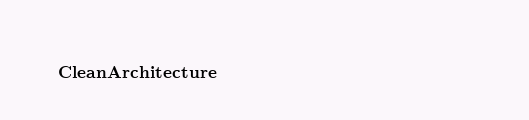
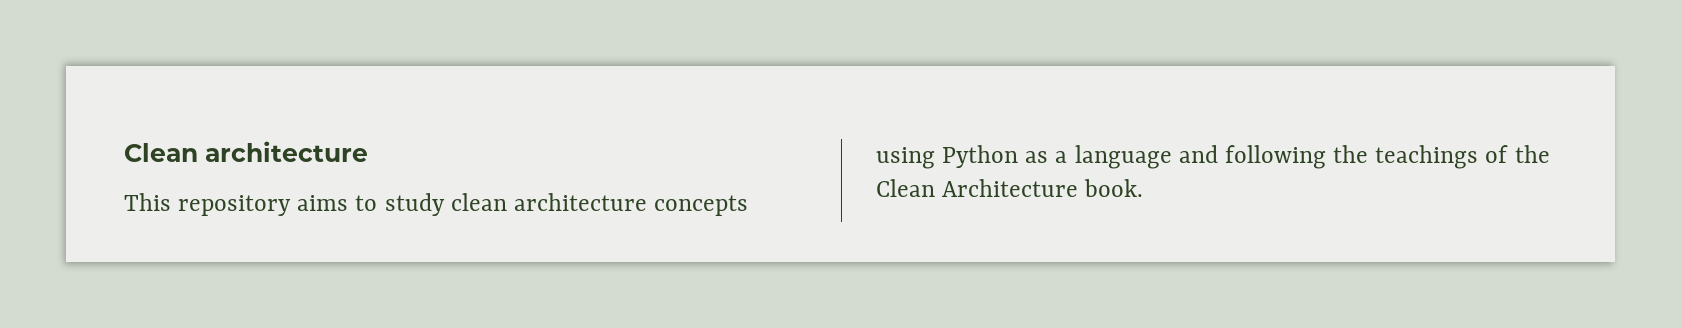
[58,66,217,78] CleanArchitecture -> [124,141,368,162] [124,193,749,216] [876,145,1550,169] [876,179,1144,197] Clean architecture // This repository aims to study clean architecture concepts using Python as a language and following the teachings of the Clean Architecture book.

